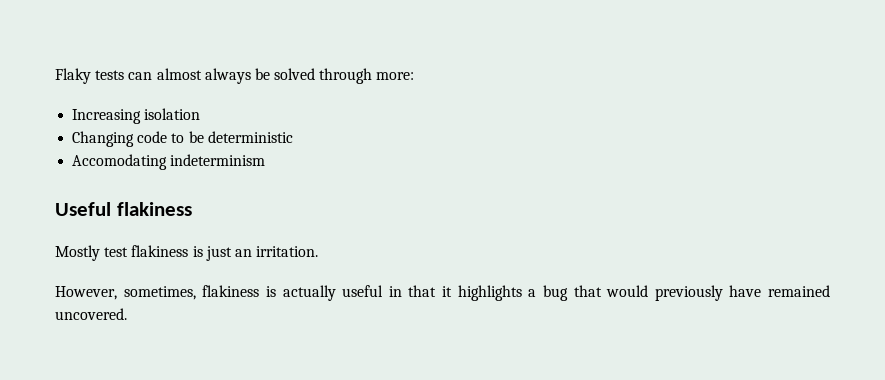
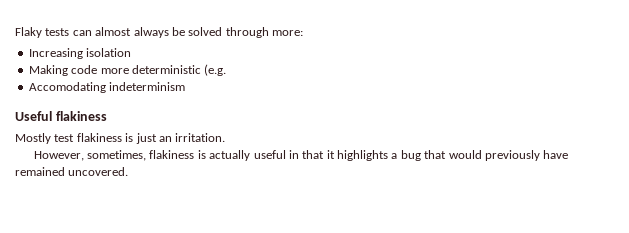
[72,131,204,147] Changing code to be -> [28,65,129,76] Making code more
(293, 137) none -> [204,64,227,76] (e.g.

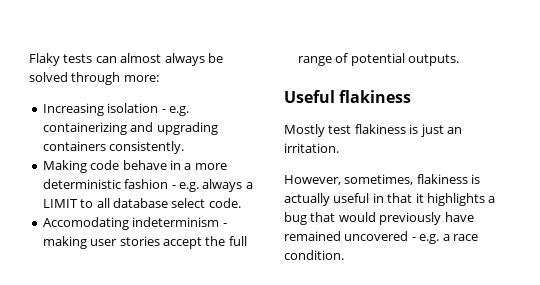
[28,64,227,76] [28,82,186,93] // Making code more deterministic (e.g. // Accomodating indeterminism -> [161,106,189,116] [42,122,218,135] [42,141,185,154] [42,160,227,173] [42,179,253,192] [42,198,241,208] [42,217,227,230] [42,236,247,249] [297,53,459,66] - e.g. containerizing and upgrading containers consistently. // Making code behave in a more deterministic fashion - e.g. always a LIMIT to all database select code. // Accomodating indeterminism - making user stories accept the full range of potential outputs.
[68,167,129,176] uncovered. -> [344,231,478,244] [284,250,344,260] uncovered - e.g. a race condition.

